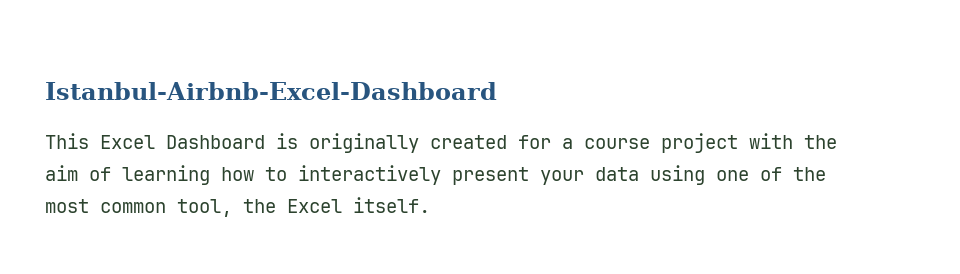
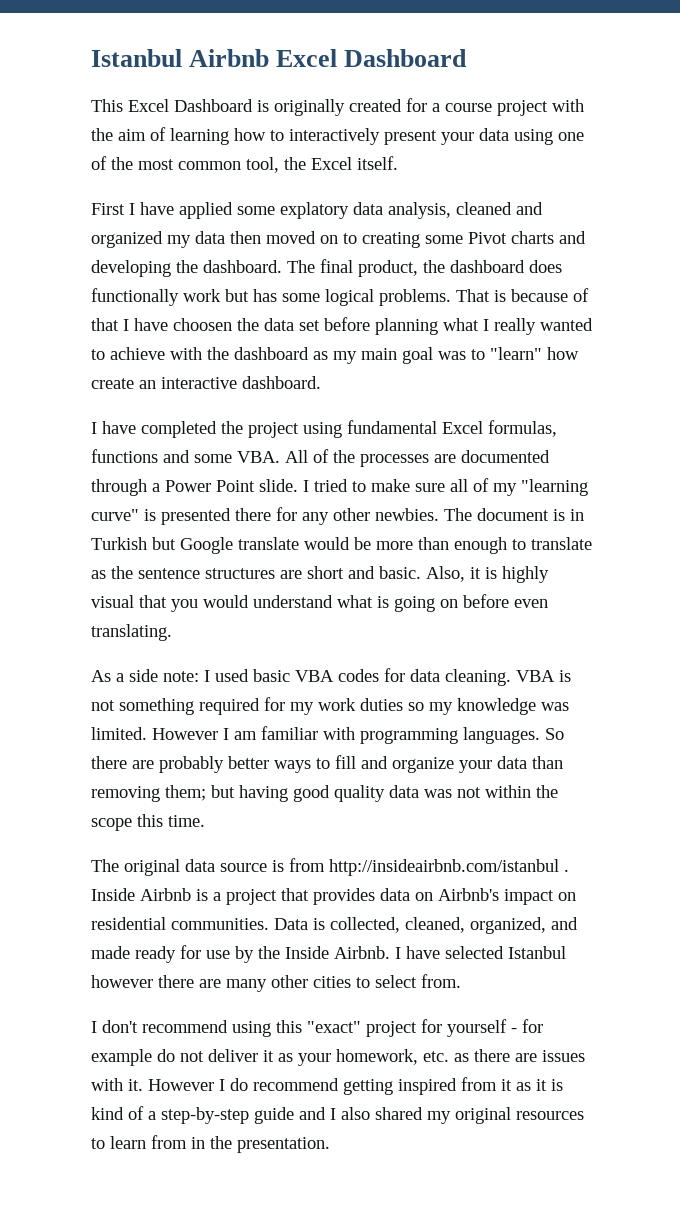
[45,82,497,100] Istanbul-Airbnb-Excel-Dashboard -> [91,49,468,67] Istanbul Airbnb Excel Dashboard
(430, 205) none -> [91,202,543,219] [91,231,586,248] [91,259,562,277] [91,288,589,306] [91,317,593,335] [91,347,579,364] [91,376,321,389] [91,420,557,438] [91,449,550,467] [91,478,588,496] [91,507,584,525] [91,537,592,554] [91,566,549,583] [91,594,548,612] [91,624,172,641] [91,668,571,686] [91,697,569,715] [91,726,564,744] [91,755,563,773] [91,785,558,802] [91,814,205,831] [91,858,569,876] [91,888,576,905] [91,917,578,934] [91,945,566,963] [91,974,461,992] [91,1019,543,1037] [91,1049,585,1066] [91,1077,563,1095] [91,1106,584,1124] [91,1135,330,1153] // First I have applied some explatory data analysis, cleaned and organized my data then moved on to creating some Pivot charts and developing the dashboard. The final product, the dashboard does functionally work but has some logical problems. That is because of that I have choosen the data set before planning what I really wanted to achieve with the dashboard as my main goal was to "learn" how create an interactive dashboard. // I have completed the project using fundamental Excel formulas, functions and some VBA. All of the processes are documented through a Power Point slide. I tried to make sure all of my "learning curve" is presented there for any other newbies. The document is in Turkish but Google translate would be more than enough to translate as the sentence structures are short and basic. Also, it is highly visual that you would understand what is going on before even translating. // As a side note: I used basic VBA codes for data cleaning. VBA is not something required for my work duties so my knowledge was limited. However I am familiar with programming languages. So there are probably better ways to fill and organize your data than removing them; but having good quality data was not within the scope this time. // The original data source is from http://insideairbnb.com/istanbul . Inside Airbnb is a project that provides data on Airbnb's impact on residential communities. Data is collected, cleaned, organized, and made ready for use by the Inside Airbnb. I have selected Istanbul however there are many other cities to select from. // I don't recommend using this "exact" project for yourself - for example do not deliver it as your homework, etc. as there are issues with it. However I do recommend getting inspired from it as it is kind of a step-by-step guide and I also shared my original resources to learn from in the presentation.

